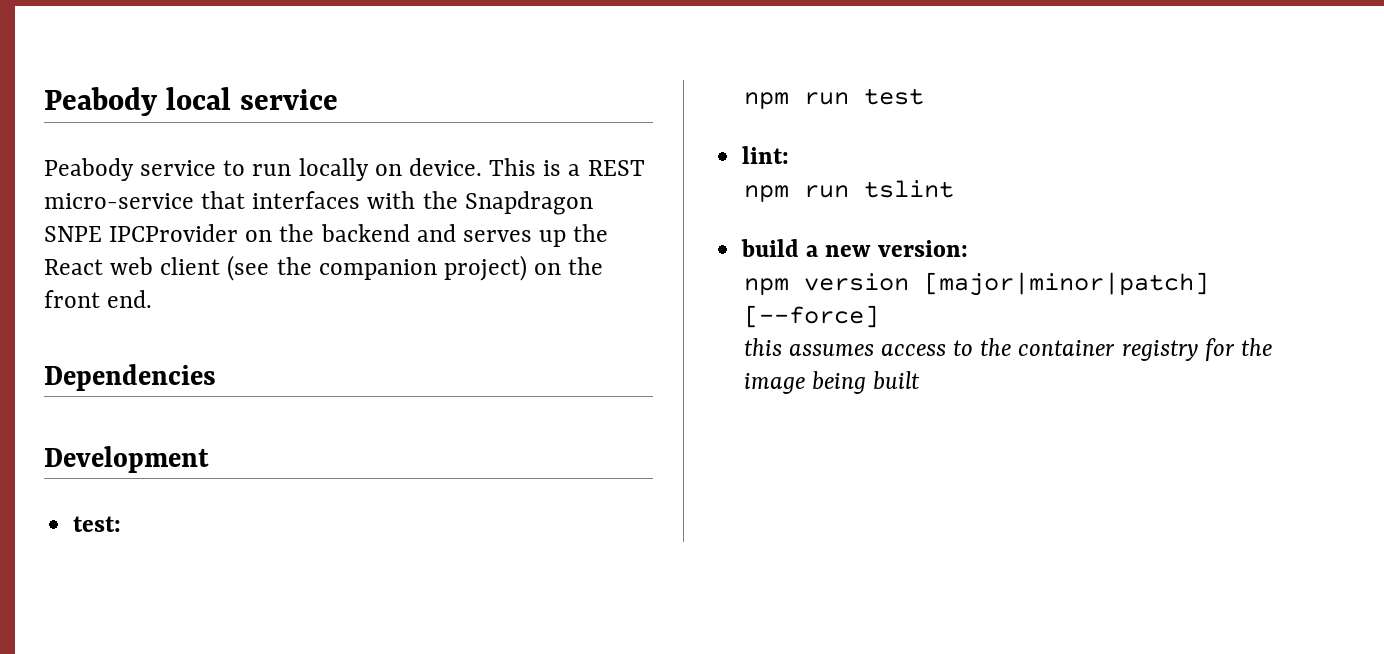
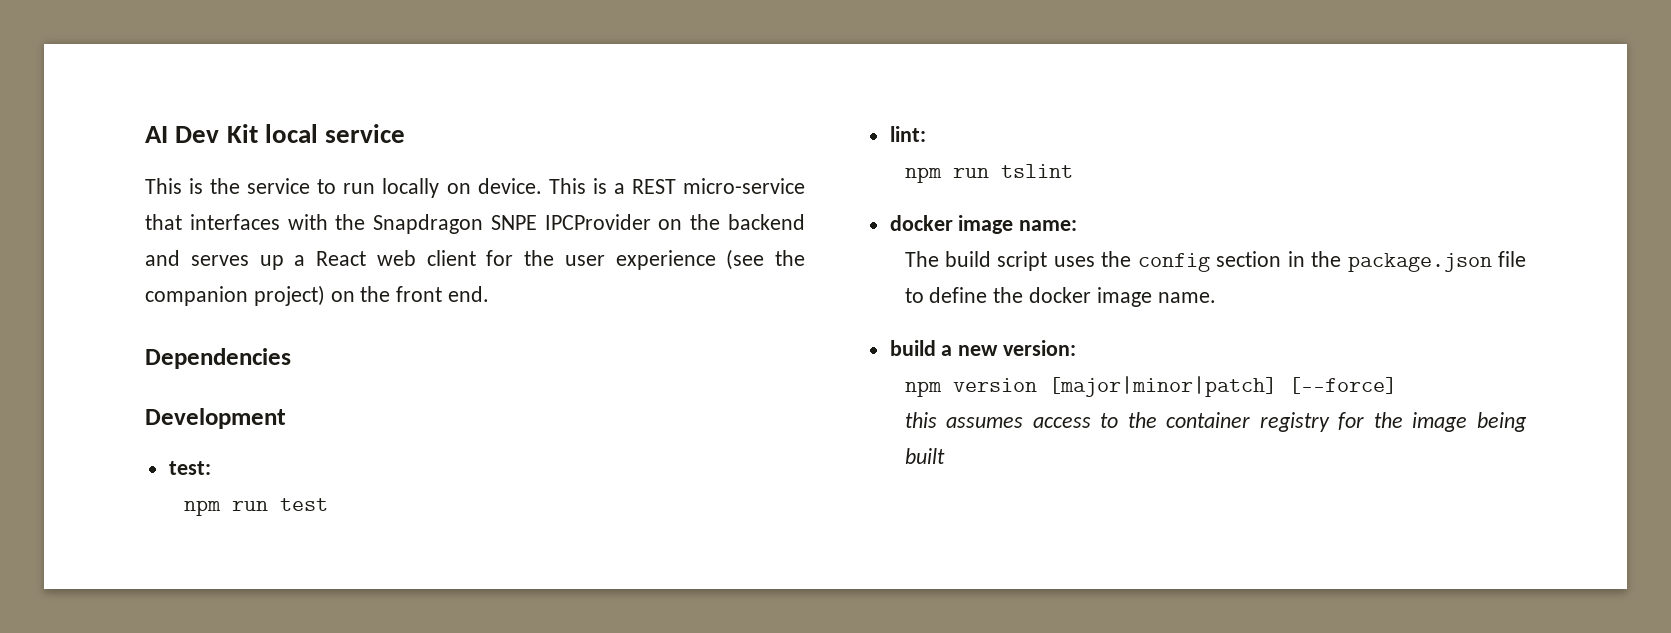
[44,87,157,116] Peabody -> [145,124,258,143] AI Dev Kit
[44,158,134,181] Peabody -> [145,178,241,194] This is the
[573,224,609,242] the -> [294,255,306,266] a
(221, 266) none -> [486,250,716,270] for the user experience
(954, 189) none -> [889,215,1078,234] [904,251,1526,272] [904,287,1216,307] // docker image name: // The build script uses the config section in the package.json file to define the docker image name.

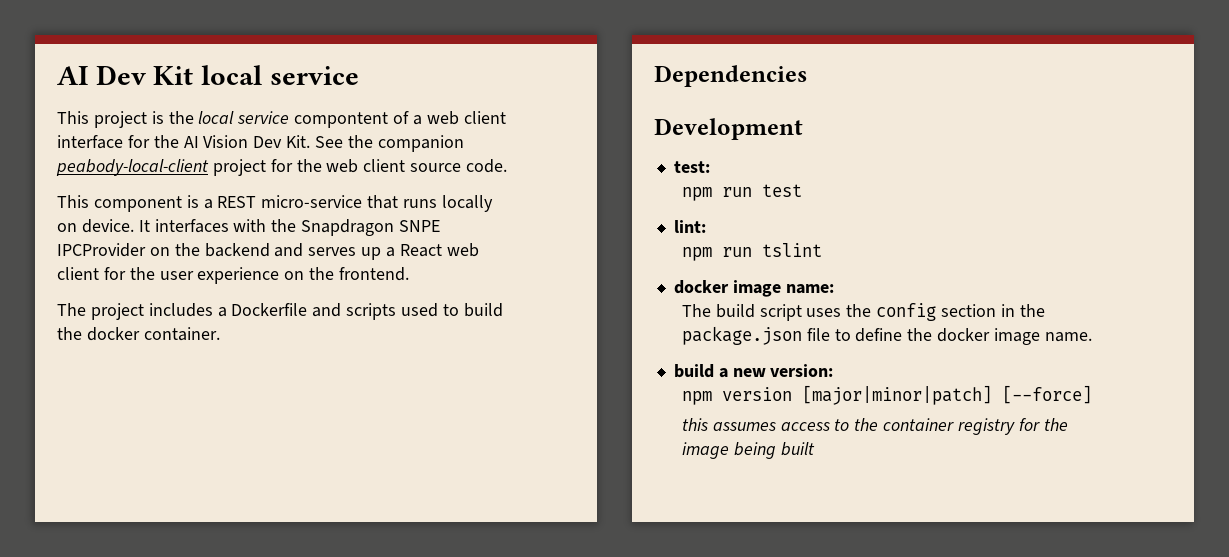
(182, 186) none -> [93,111,147,128] project
[247,178,586,198] service to run locally on device. This -> [198,111,506,128] [57,135,464,152] [56,159,508,176] [57,195,182,212] local service compontent of a web client interface for the AI Vision Dev Kit. See the companion peabody-local-client project for the web client source code. // This component
(182, 222) none -> [403,195,493,212] [57,219,150,233] runs locally on device. It
[726,249,805,270] [145,285,490,306] (see the companion project) on the front end. -> [284,267,410,281] [57,303,503,320] [57,327,220,341] on the frontend. // The project includes a Dockerfile and scripts used to build the docker container.

